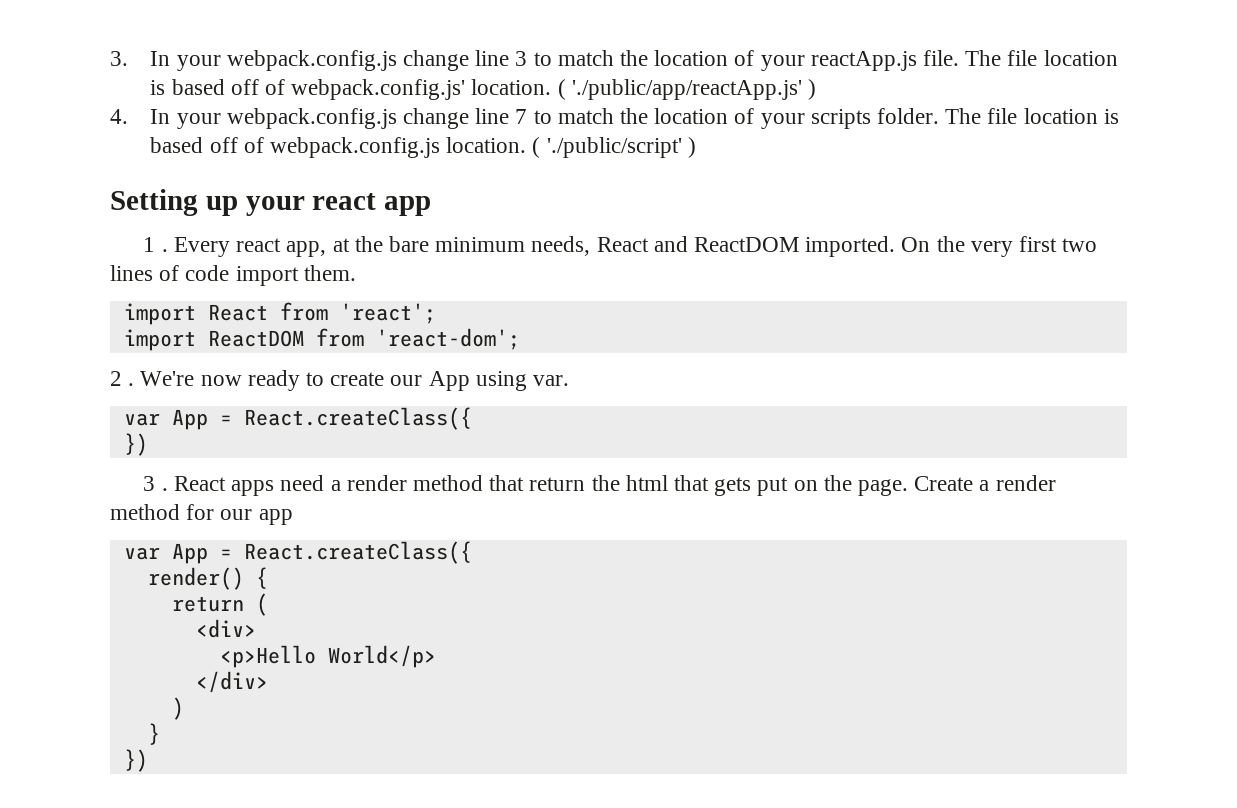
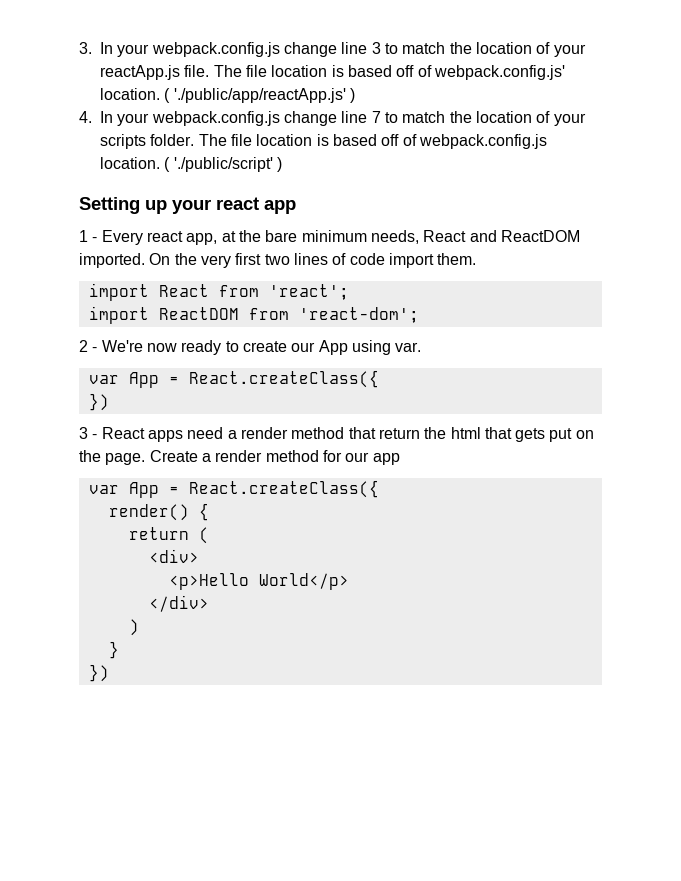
[161,249,168,252] . -> [92,237,98,242] -
[128,383,135,386] . -> [92,347,98,352] -
[161,488,168,491] . -> [92,434,98,439] -

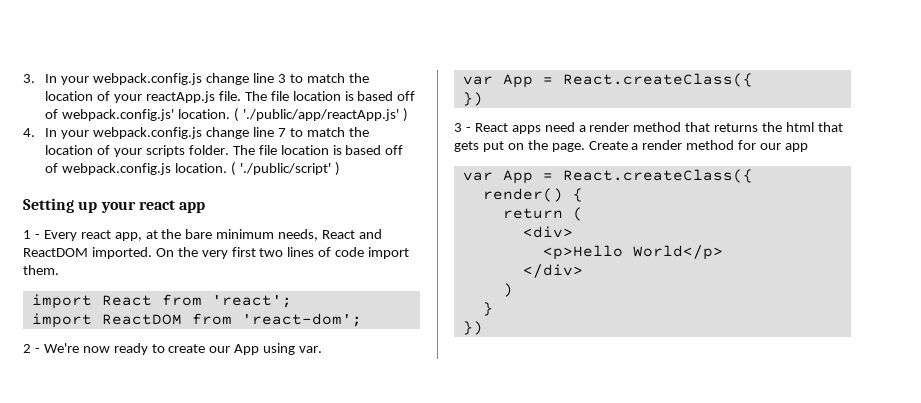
[378,428,420,439] return -> [714,123,759,132] returns

